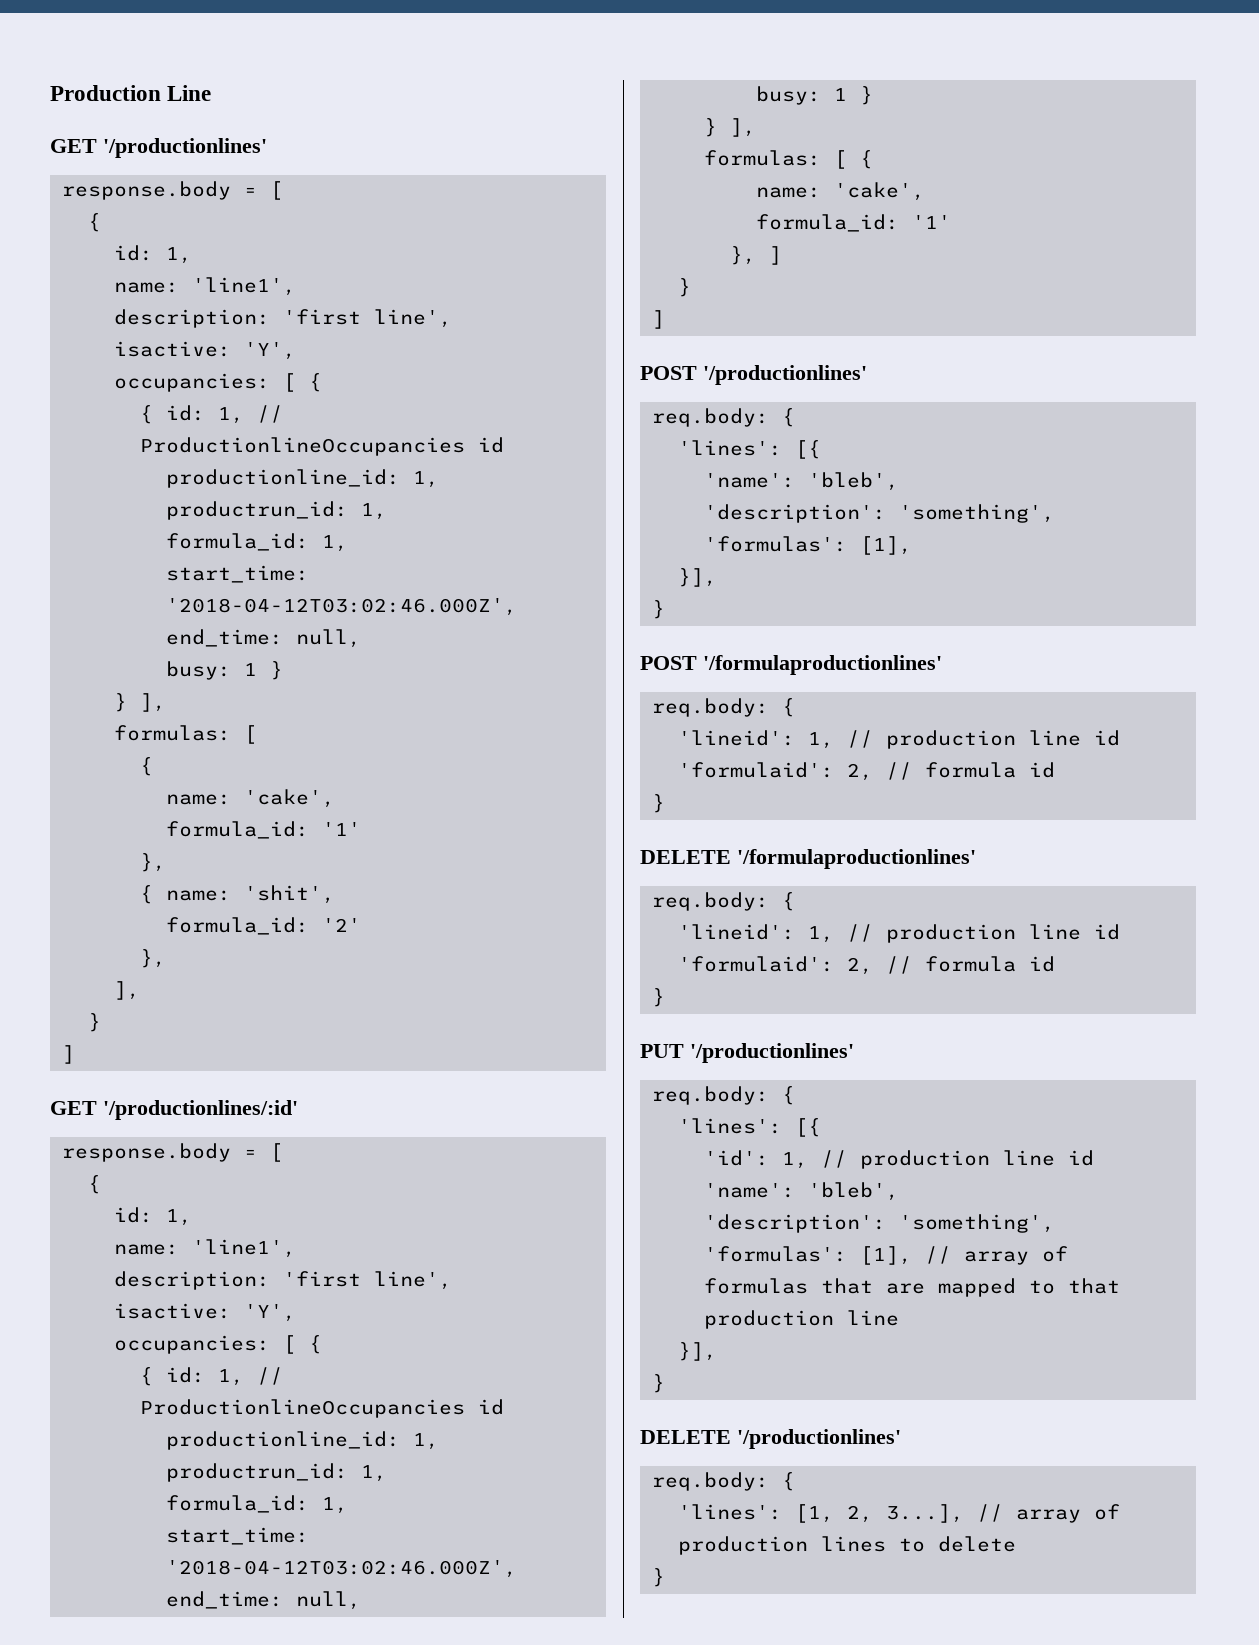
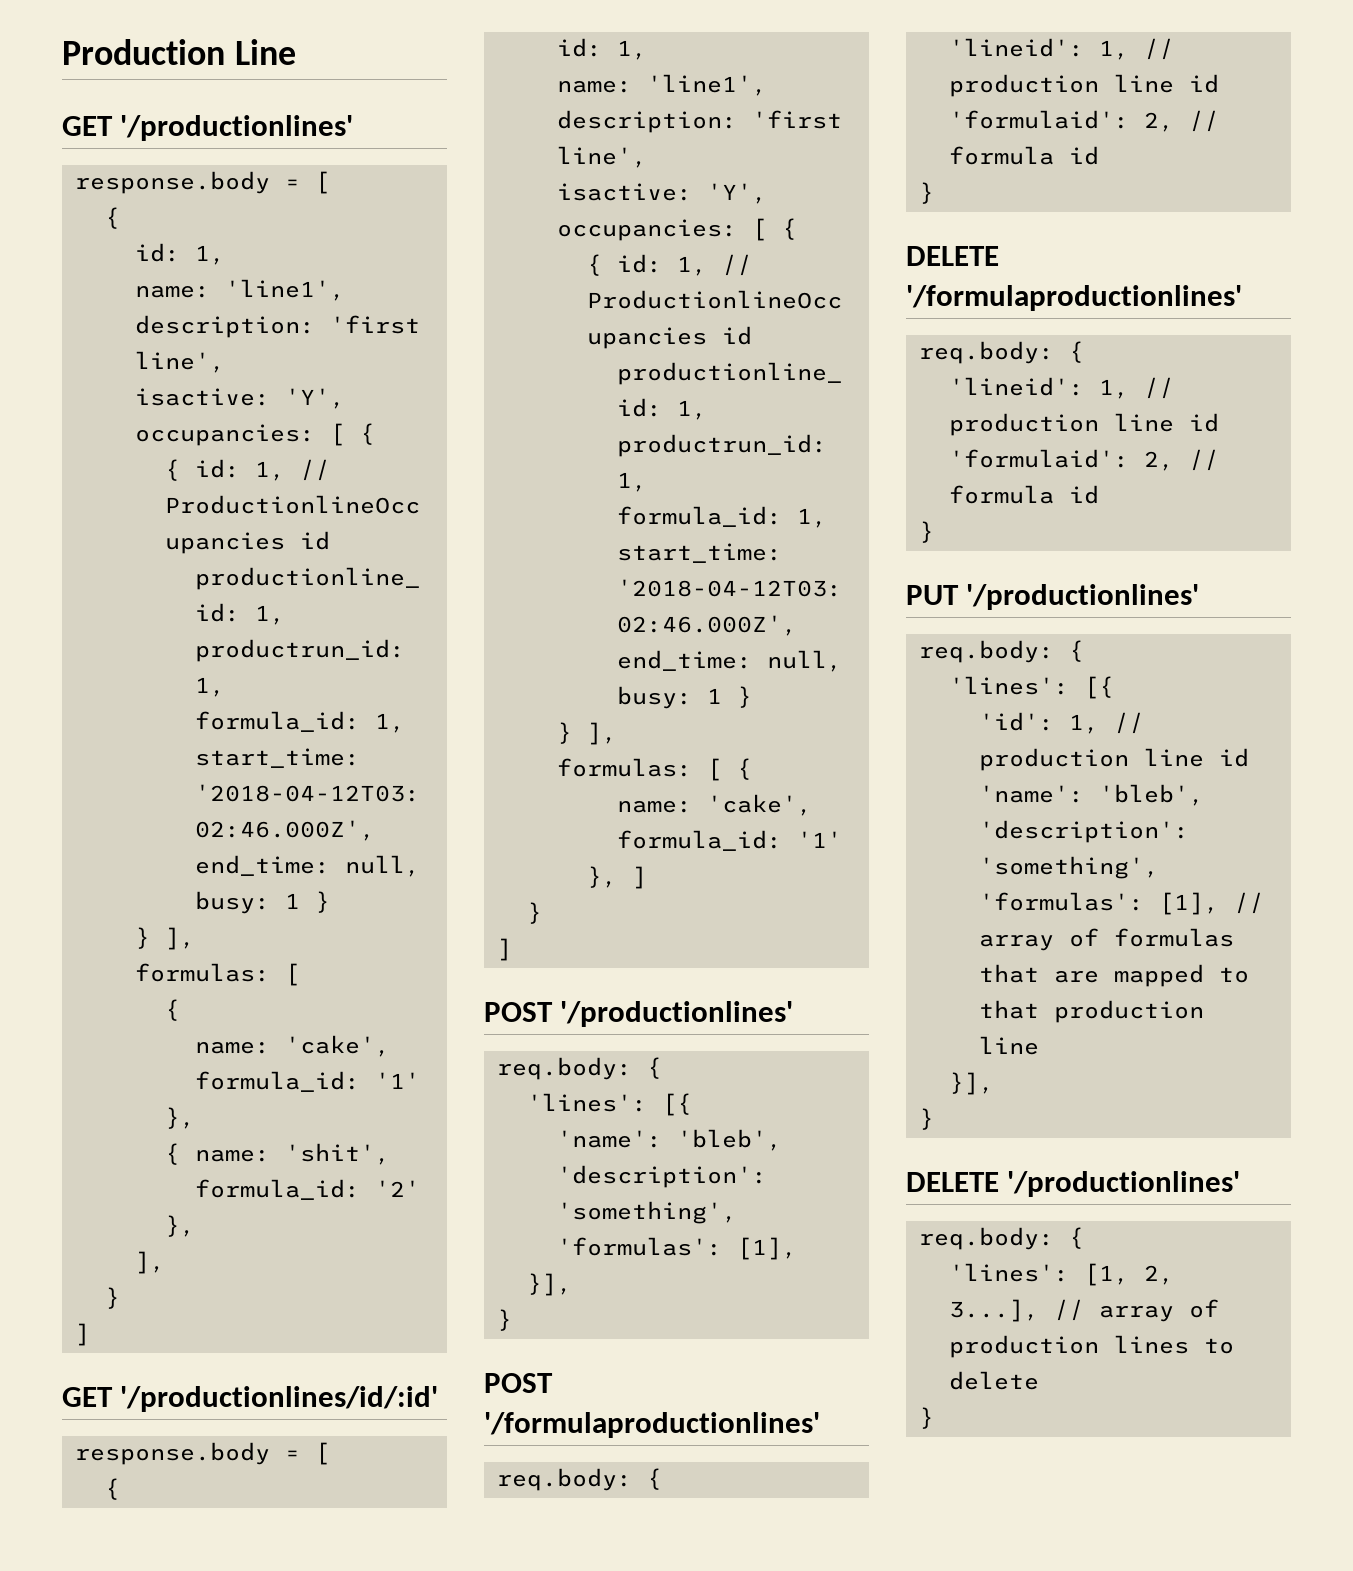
[103,1100,298,1120] '/productionlines/:id' -> [120,1386,439,1412] '/productionlines/id/:id'

